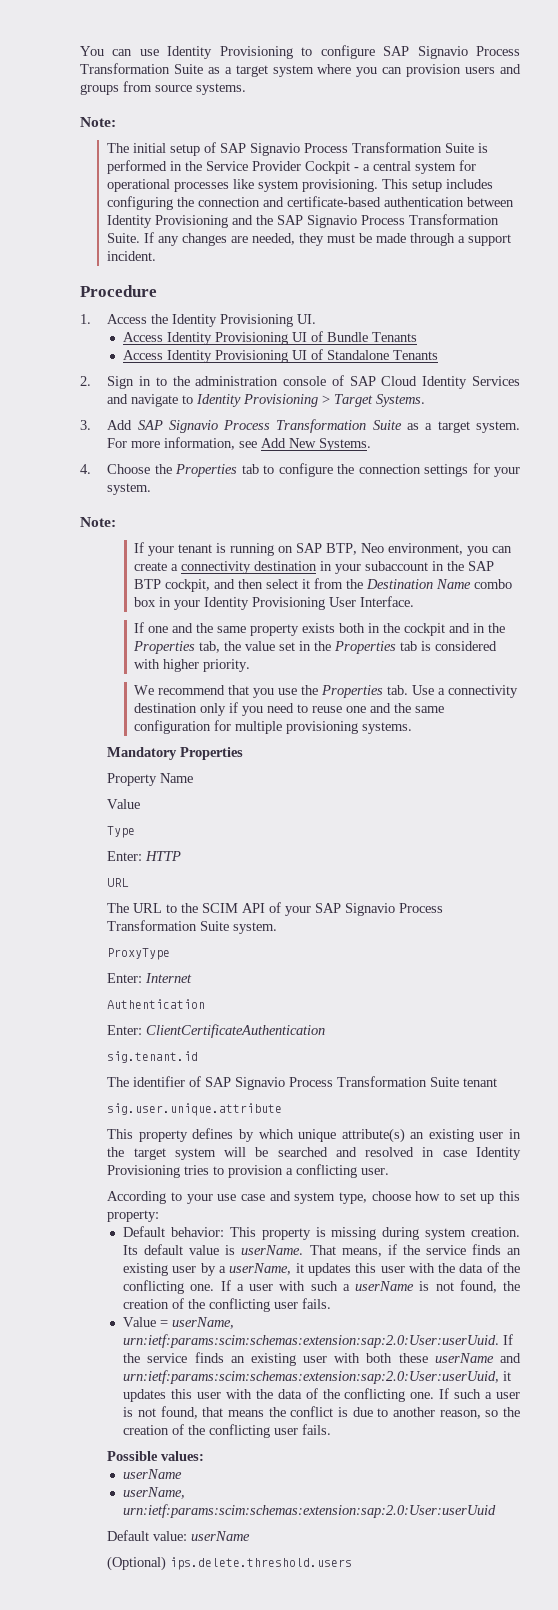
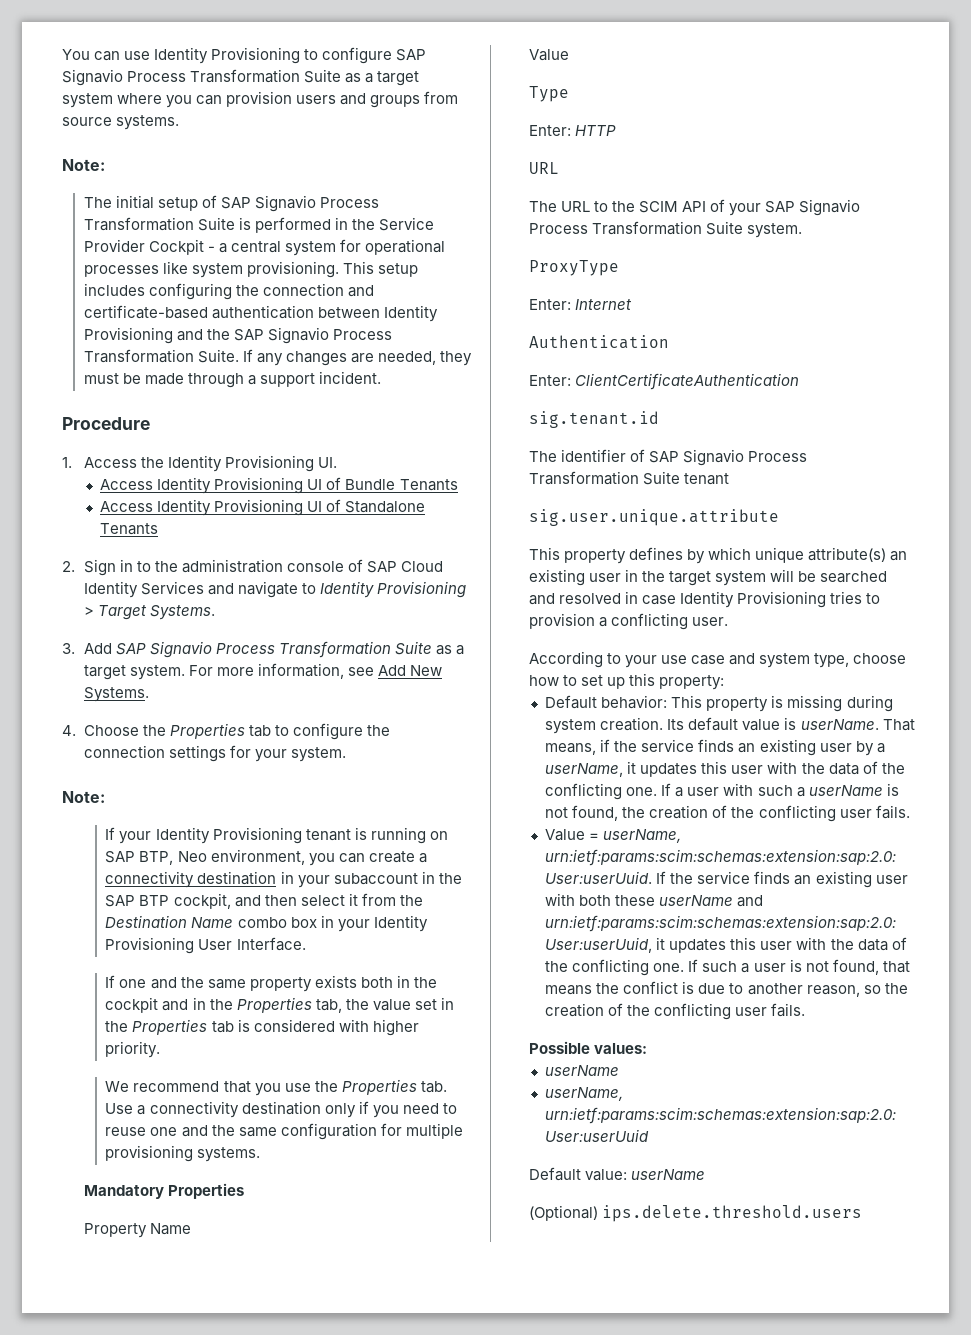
(175, 551) none -> [155,827,302,844] Identity Provisioning

